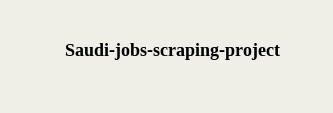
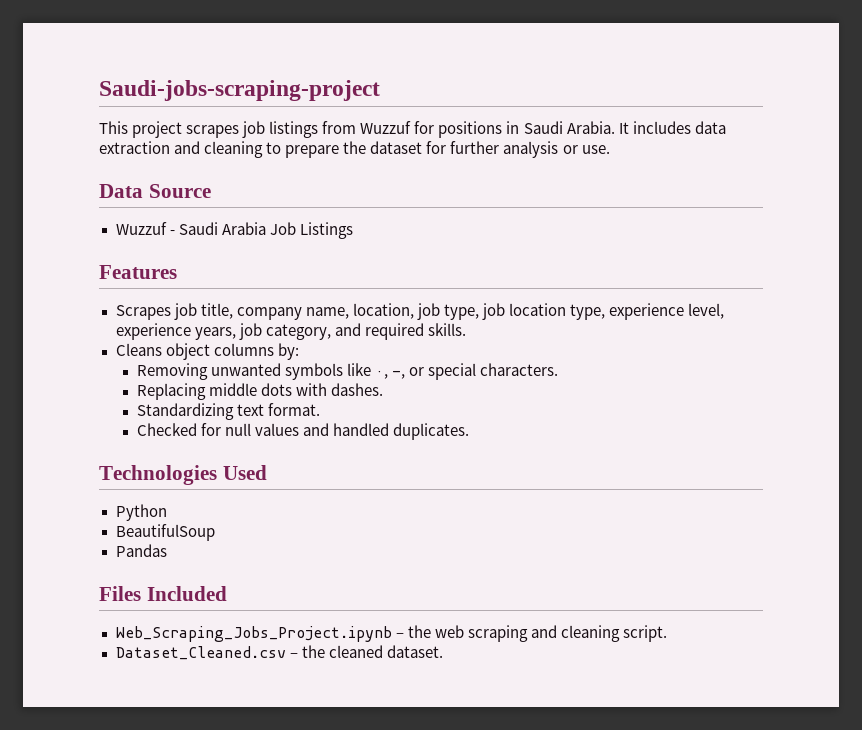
(280, 51) none -> [99,121,726,138] [99,141,610,158] [99,184,211,198] [115,222,353,239] [99,265,177,279] [115,303,725,320] [115,323,466,340] [115,343,299,360] [136,363,558,380] [136,383,383,400] [136,403,320,420] [136,423,469,440] [99,465,267,485] [115,504,167,521] [115,524,215,541] [115,544,167,557] [99,586,227,601] [115,625,667,642] [115,645,443,660] // This project scrapes job listings from Wuzzuf for positions in Saudi Arabia. It includes data extraction and cleaning to prepare the dataset for further analysis or use. // Data Source // Wuzzuf - Saudi Arabia Job Listings // Features // Scrapes job title, company name, location, job type, job location type, experience level, experience years, job category, and required skills. // Cleans object columns by: // Removing unwanted symbols like ·, -, or special characters. // Replacing middle dots with dashes. // Standardizing text format. // Checked for null values and handled duplicates. // Technologies Used // Python // BeautifulSoup // Pandas // Files Included // Web_Scraping_Jobs_Project.ipynb – the web scraping and cleaning script. // Dataset_Cleaned.csv – the cleaned dataset.

